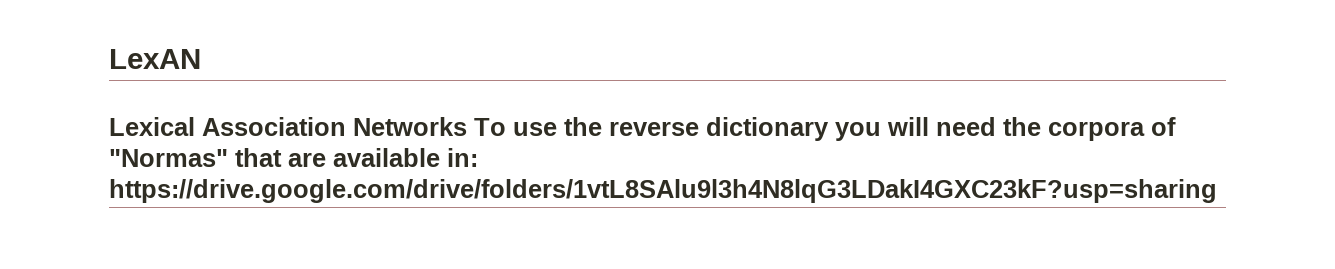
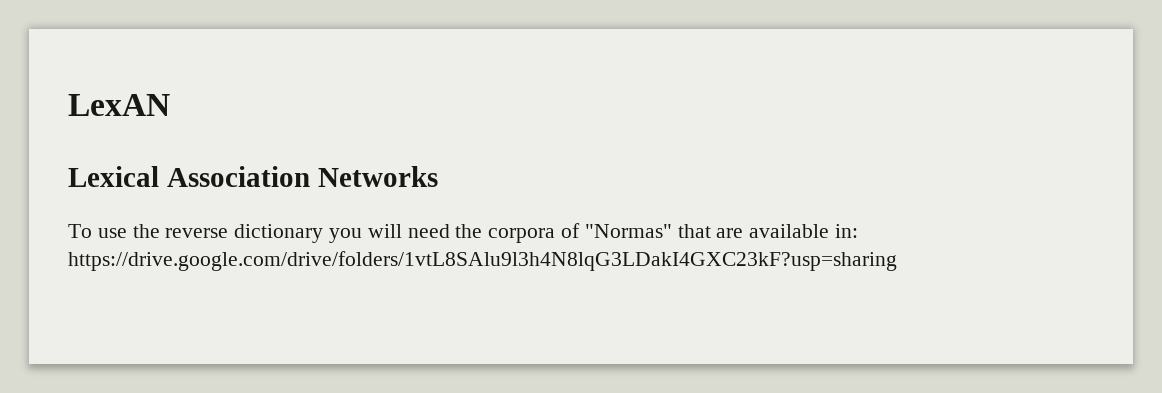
(467, 126) none -> (438, 176) //

